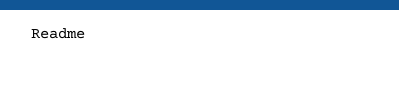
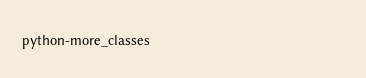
[31,28,85,39] Readme -> [22,35,150,49] python-more_classes

